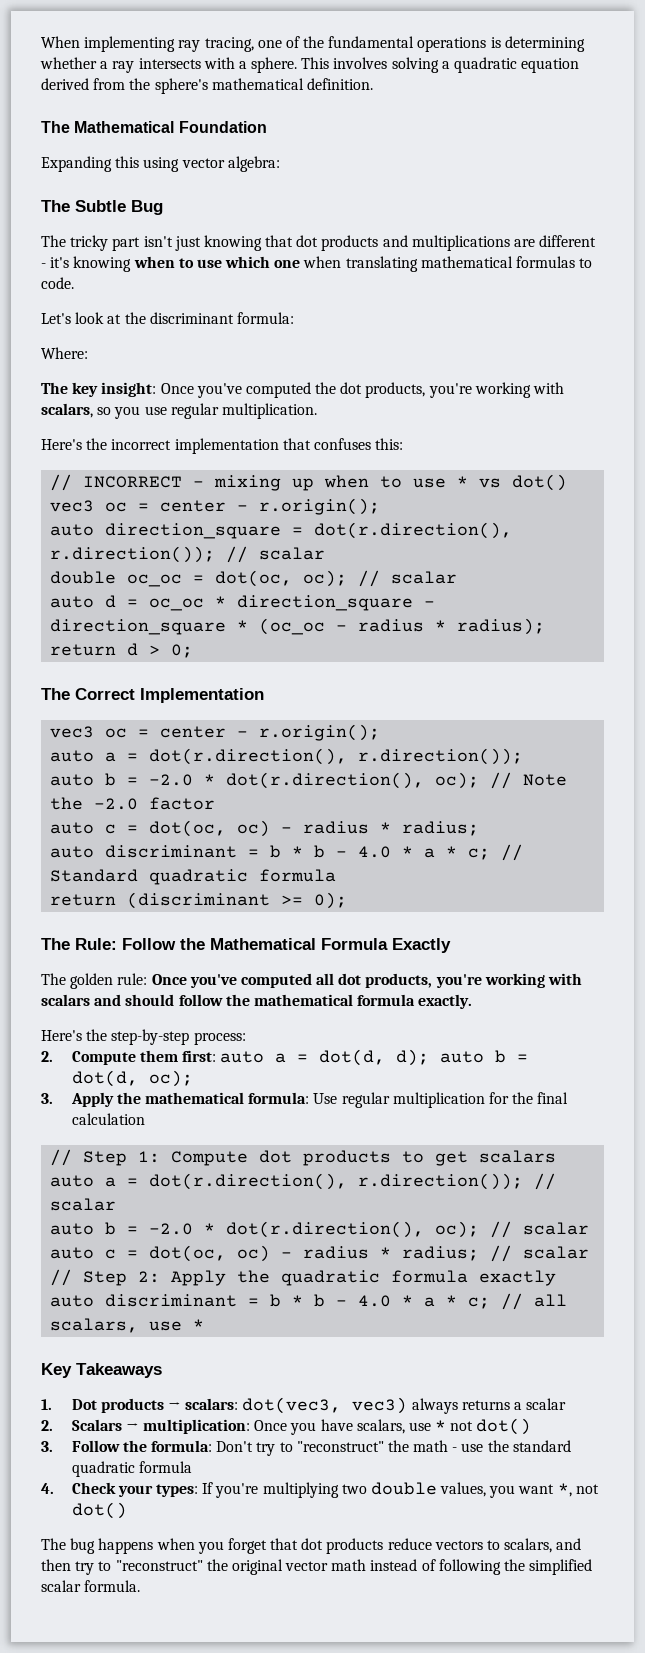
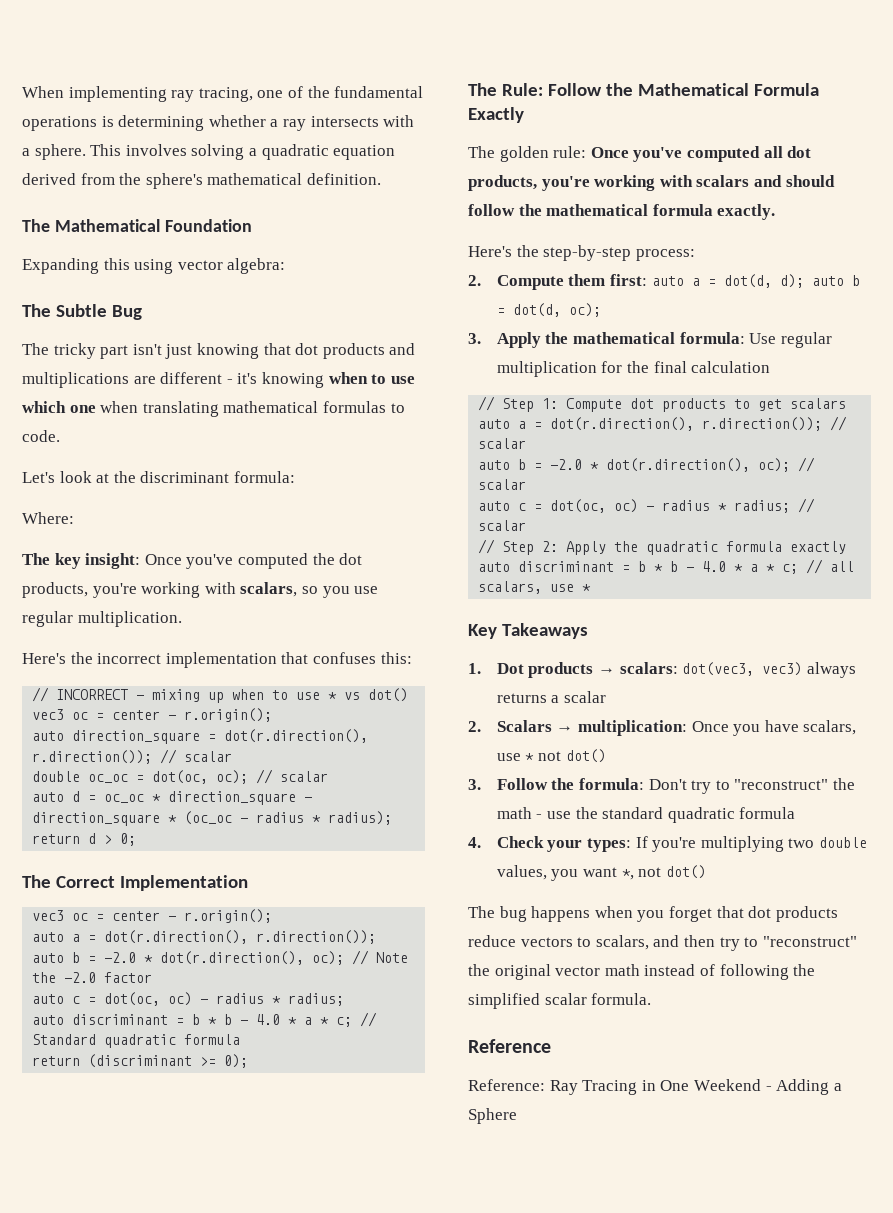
(141, 1586) none -> [468,1039,551,1053] [468,1079,842,1095] [468,1108,517,1124] // Reference // Reference: Ray Tracing in One Weekend - Adding a Sphere

